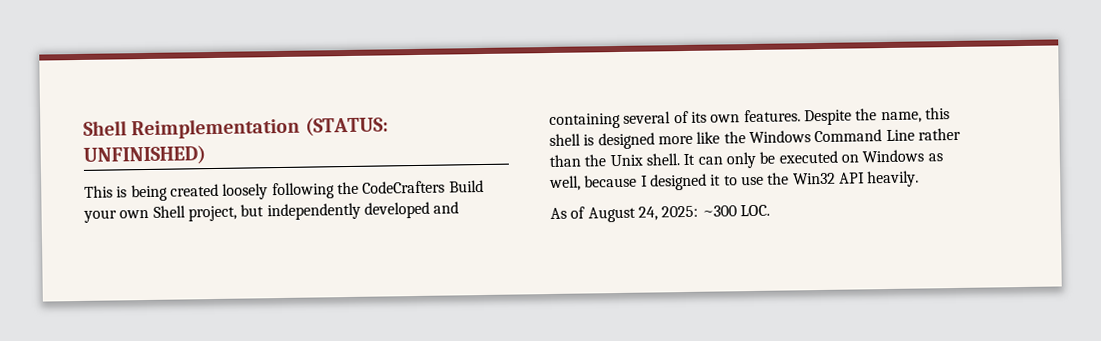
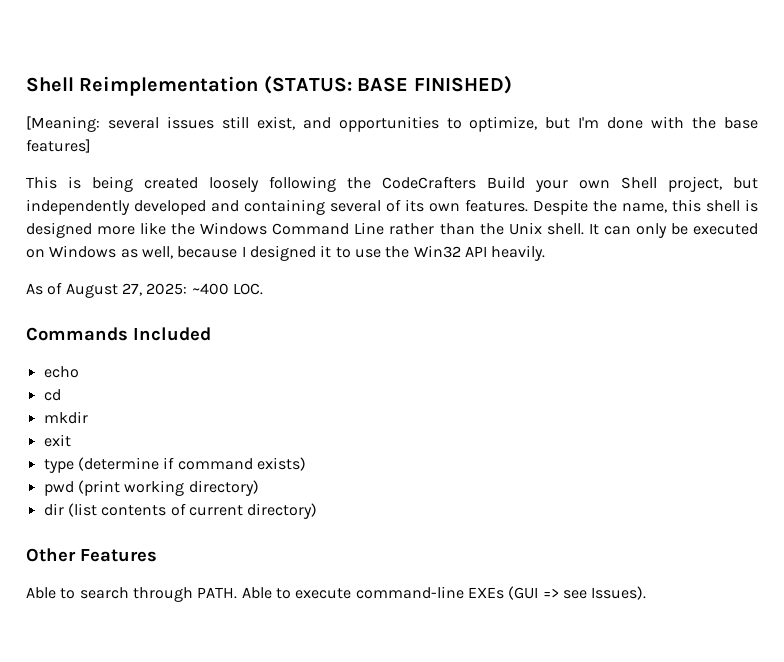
[83,145,206,166] UNFINISHED) -> [357,75,512,94] [26,116,759,132] [26,139,91,153] BASE FINISHED) // [Meaning: several issues still exist, and opportunities to optimize, but I'm done with the base features]
[637,204,770,221] 24, 2025: ~300 LOC. -> [121,283,263,296] [26,327,211,341] [43,366,79,378] [43,389,61,401] [43,411,88,424] [43,434,71,447] [43,457,306,473] [43,480,259,496] [43,503,318,519] [26,548,157,562] [26,586,647,602] 27, 2025: ~400 LOC. // Commands Included // echo // cd // mkdir // exit // type (determine if command exists) // pwd (print working directory) // dir (list contents of current directory) // Other Features // Able to search through PATH. Able to execute command-line EXEs (GUI => see Issues).

